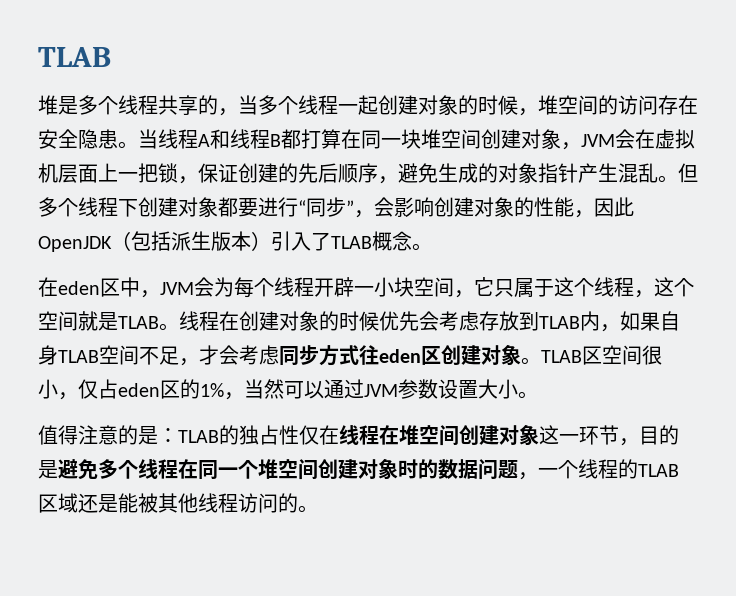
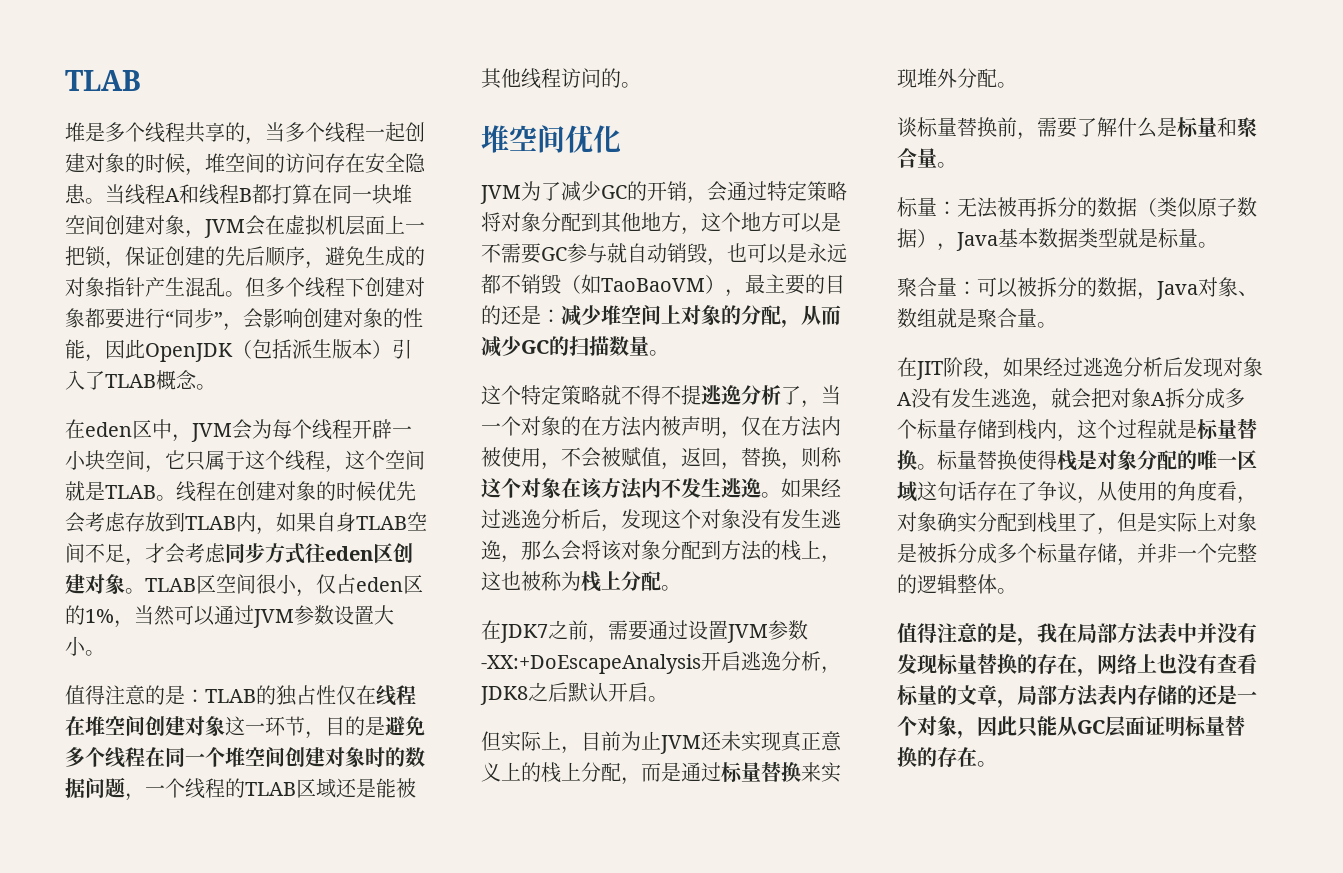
(318, 509) none -> [481,125,621,153] [480,181,847,204] [481,212,841,235] [481,243,847,266] [481,274,845,297] [481,305,841,328] [481,336,669,357] [481,385,841,408] [481,416,841,439] [481,447,842,470] [481,478,841,500] [481,509,841,532] [481,540,841,563] [481,571,681,592] [481,620,808,643] [481,651,841,674] [480,682,668,705] [481,731,842,754] [481,761,841,785] [897,68,1017,88] [897,117,1257,140] [897,148,957,168] [897,197,1257,218] [897,228,1218,251] [897,277,1258,300] [897,308,1057,328] [897,357,1263,380] [897,388,1245,411] [897,418,1257,442] [897,449,1257,471] [897,480,1257,504] [897,512,1257,535] [897,543,1257,566] [897,574,1017,594] [897,623,1257,646] [897,653,1257,677] [897,685,1257,708] [897,715,1245,739] [897,746,997,767] // 堆空间优化 // JVM为了减少GC的开销，会通过特定策略将对象分配到其他地方，这个地方可以是不需要GC参与就自动销毁，也可以是永远都不销毁（如TaoBaoVM），最主要的目的还是：减少堆空间上对象的分配，从而减少GC的扫描数量。 // 这个特定策略就不得不提逃逸分析了，当一个对象的在方法内被声明，仅在方法内被使用，不会被赋值，返回，替换，则称这个对象在该方法内不发生逃逸。如果经过逃逸分析后，发现这个对象没有发生逃逸，那么会将该对象分配到方法的栈上，这也被称为栈上分配。 // 在JDK7之前，需要通过设置JVM参数-XX:+DoEscapeAnalysis开启逃逸分析，JDK8之后默认开启。 // 但实际上，目前为止JVM还未实现真正意义上的栈上分配，而是通过标量替换来实现堆外分配。 // 谈标量替换前，需要了解什么是标量和聚合量。 // 标量：无法被再拆分的数据（类似原子数据），Java基本数据类型就是标量。 // 聚合量：可以被拆分的数据，Java对象、数组就是聚合量。 // 在JIT阶段，如果经过逃逸分析后发现对象A没有发生逃逸，就会把对象A拆分成多个标量存储到栈内，这个过程就是标量替换。标量替换使得栈是对象分配的唯一区域这句话存在了争议，从使用的角度看，对象确实分配到栈里了，但是实际上对象是被拆分成多个标量存储，并非一个完整的逻辑整体。 // 值得注意的是，我在局部方法表中并没有发现标量替换的存在，网络上也没有查看标量的文章，局部方法表内存储的还是一个对象，因此只能从GC层面证明标量替换的存在。

